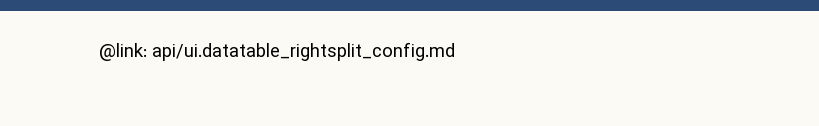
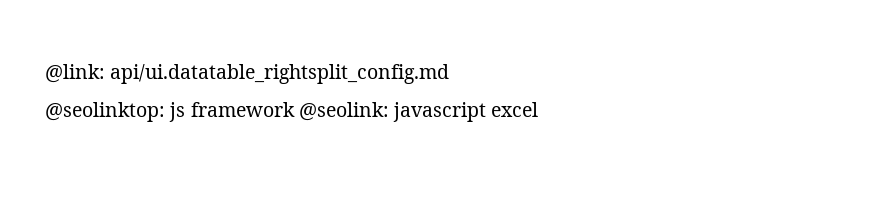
(455, 51) none -> [45,102,539,122] // @seolinktop: js framework @seolink: javascript excel

